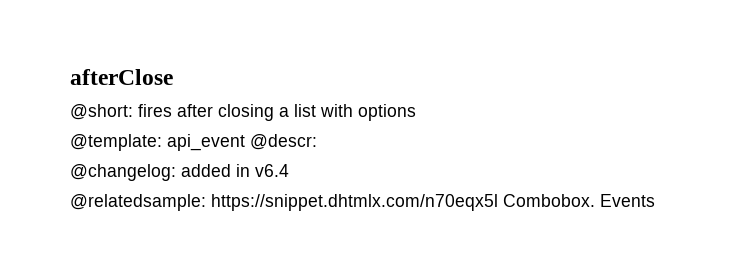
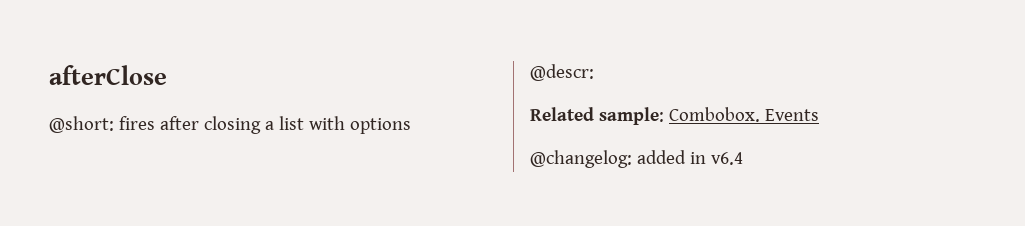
[70,134,245,151] @template: api_event -> (411, 126) none
(317, 142) none -> [530,107,819,125] // Related sample: Combobox. Events
[70,194,655,211] // @relatedsample: https://snippet.dhtmlx.com/n70eqx5l Combobox. Events -> (743, 158) none

